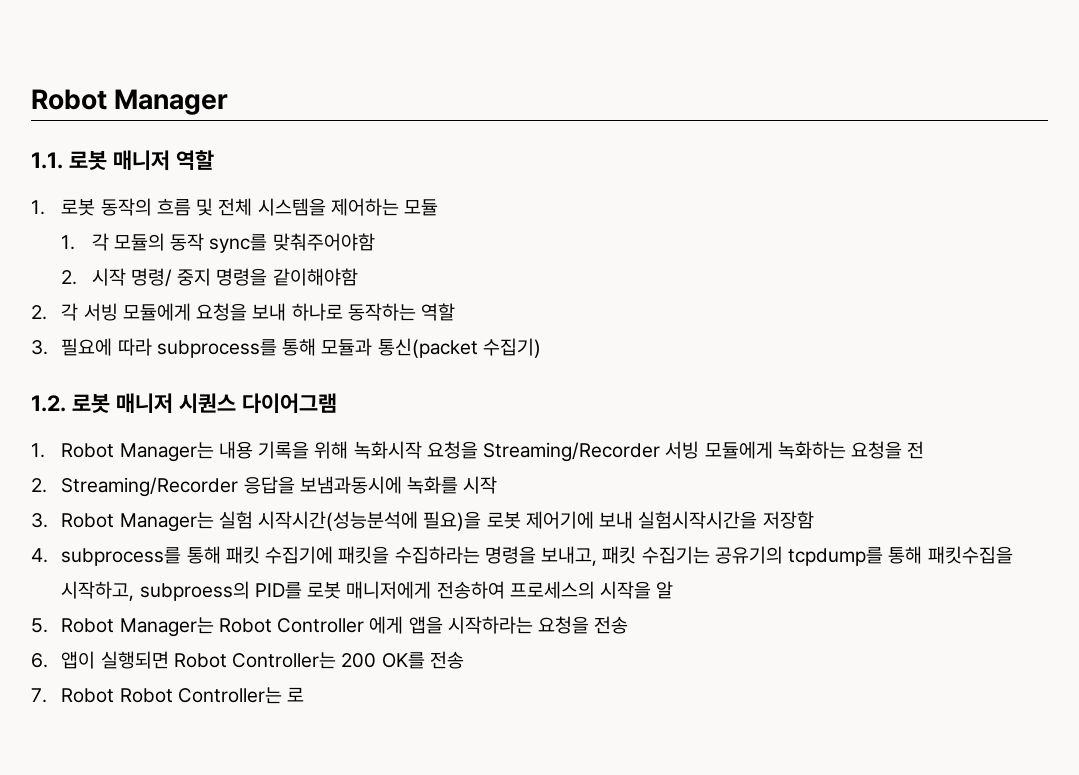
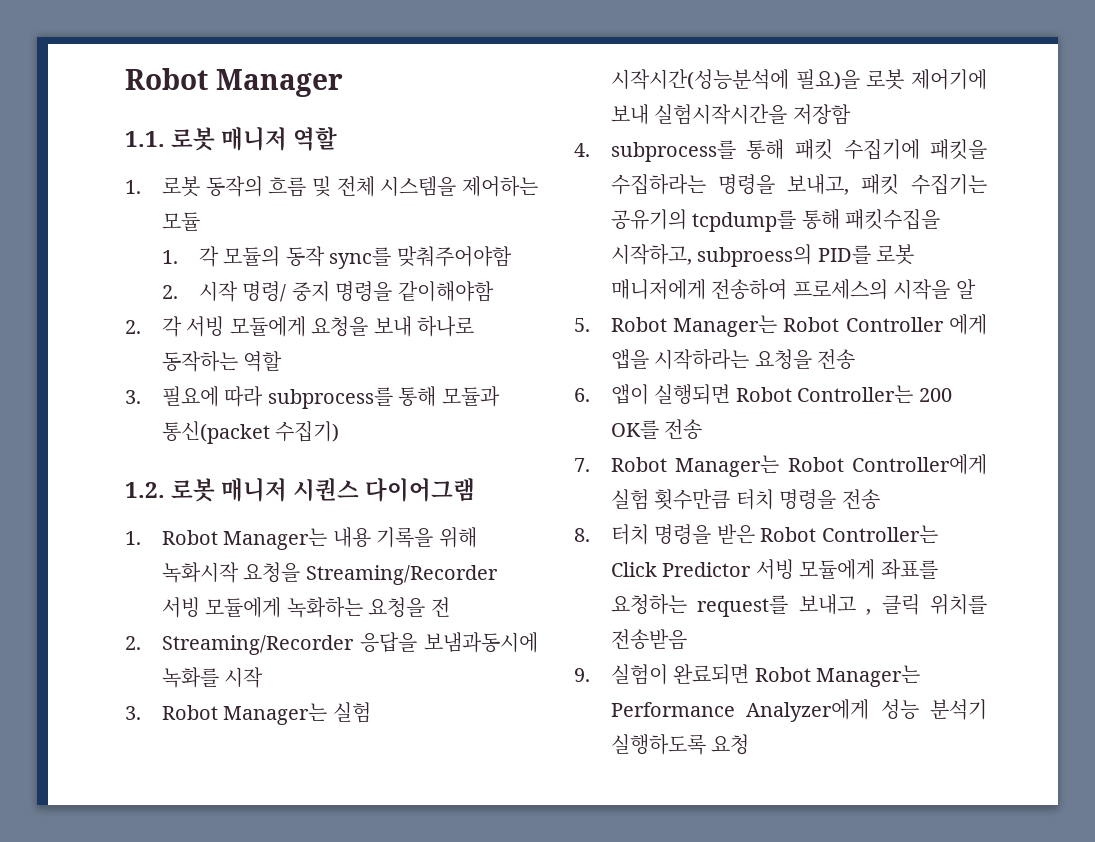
[119,687,305,704] Robot Controller는 로 -> [675,454,987,477] [610,489,880,510] [574,524,938,545] [610,559,938,580] [610,594,987,617] [610,629,687,650] [574,664,921,687] [610,699,987,722] [610,734,750,755] Manager는 Robot Controller에게 실험 횟수만큼 터치 명령을 전송 // 8. 터치 명령을 받은 Robot Controller는 Click Predictor 서빙 모듈에게 좌표를 요청하는 request를 보내고 , 클릭 위치를 전송받음 // 9. 실험이 완료되면 Robot Manager는 Performance Analyzer에게 성능 분석기 실행하도록 요청

